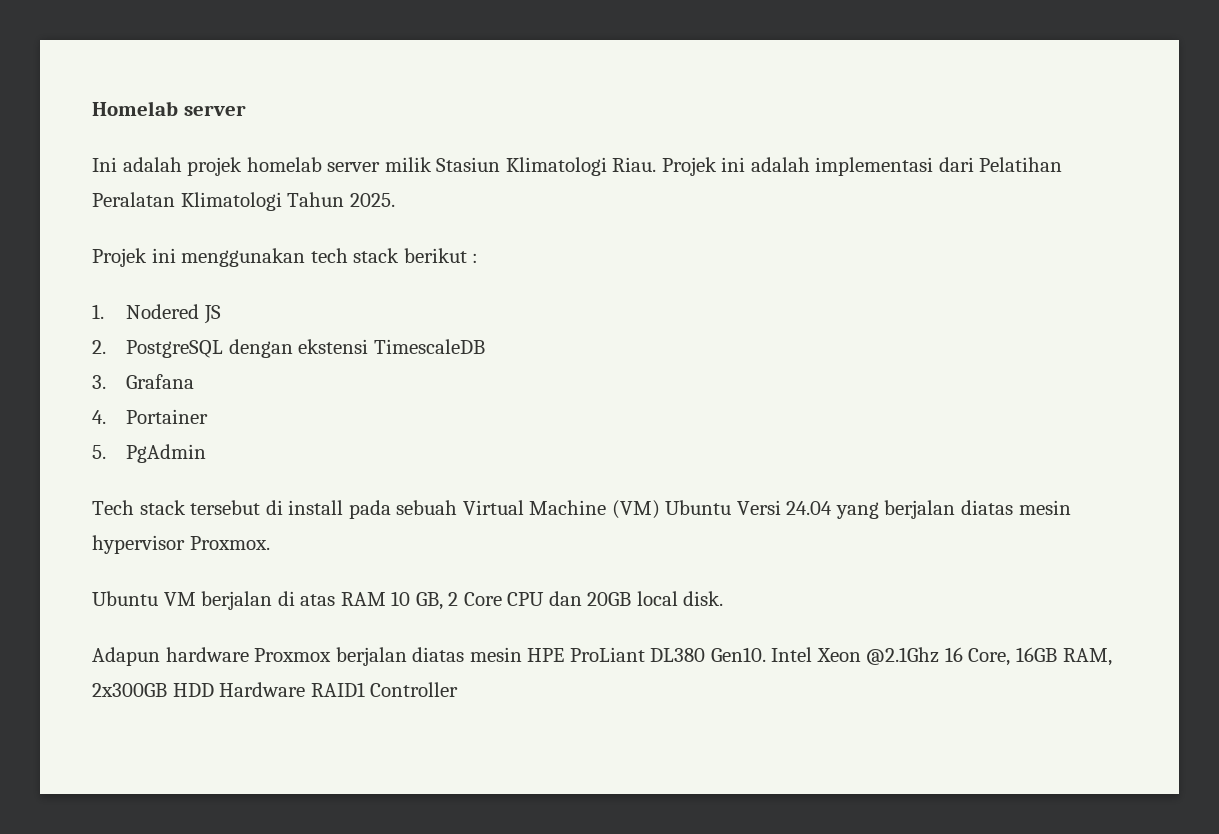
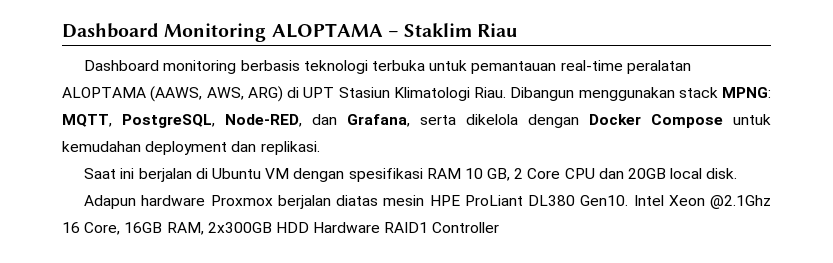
[92,101,246,116] [92,157,1063,176] [92,192,395,211] [92,248,479,267] [92,304,221,324] [92,339,485,358] [92,374,194,389] [92,409,208,424] [92,444,206,463] [92,500,1071,519] [92,535,270,554] [92,591,336,610] Homelab server // Ini adalah projek homelab server milik Stasiun Klimatologi Riau. Projek ini adalah implementasi dari Pelatihan Peralatan Klimatologi Tahun 2025. // Projek ini menggunakan tech stack berikut : // 1. Nodered JS // 2. PostgreSQL dengan ekstensi TimescaleDB // 3. Grafana // 4. Portainer // 5. PgAdmin // Tech stack tersebut di install pada sebuah Virtual Machine (VM) Ubuntu Versi 24.04 yang berjalan diatas mesin hypervisor Proxmox. // Ubuntu VM berjalan di atas -> [62,23,519,42] [84,60,691,74] [62,86,771,102] [62,114,771,128] [62,141,320,155] [84,168,423,182] Dashboard Monitoring ALOPTAMA – Staklim Riau // Dashboard monitoring berbasis teknologi terbuka untuk pemantauan real-time peralatan ALOPTAMA (AAWS, AWS, ARG) di UPT Stasiun Klimatologi Riau. Dibangun menggunakan stack MPNG: MQTT, PostgreSQL, Node-RED, dan Grafana, serta dikelola dengan Docker Compose untuk kemudahan deployment dan replikasi. // Saat ini berjalan di Ubuntu VM dengan spesifikasi

